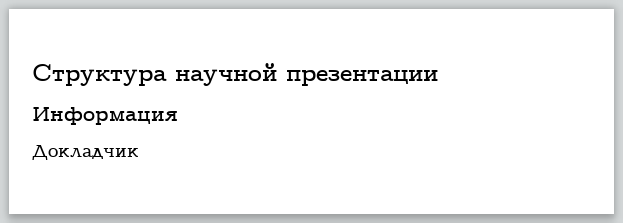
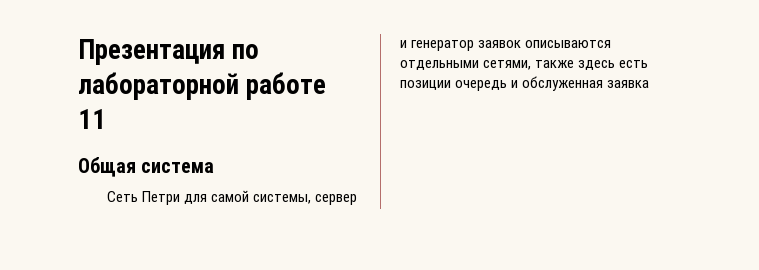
[32,63,438,86] [32,107,178,125] [32,145,139,160] Структура научной презентации // Информация // Докладчик -> [78,39,260,65] [78,72,327,100] [78,109,106,129] [78,157,215,177] [106,190,358,205] [400,40,612,51] [400,60,649,70] [400,76,650,91] Презентация по лабораторной работе 11 // Общая система // Сеть Петри для самой системы, сервер и генератор заявок описываются отдельными сетями, также здесь есть позиции очередь и обслуженная заявка

